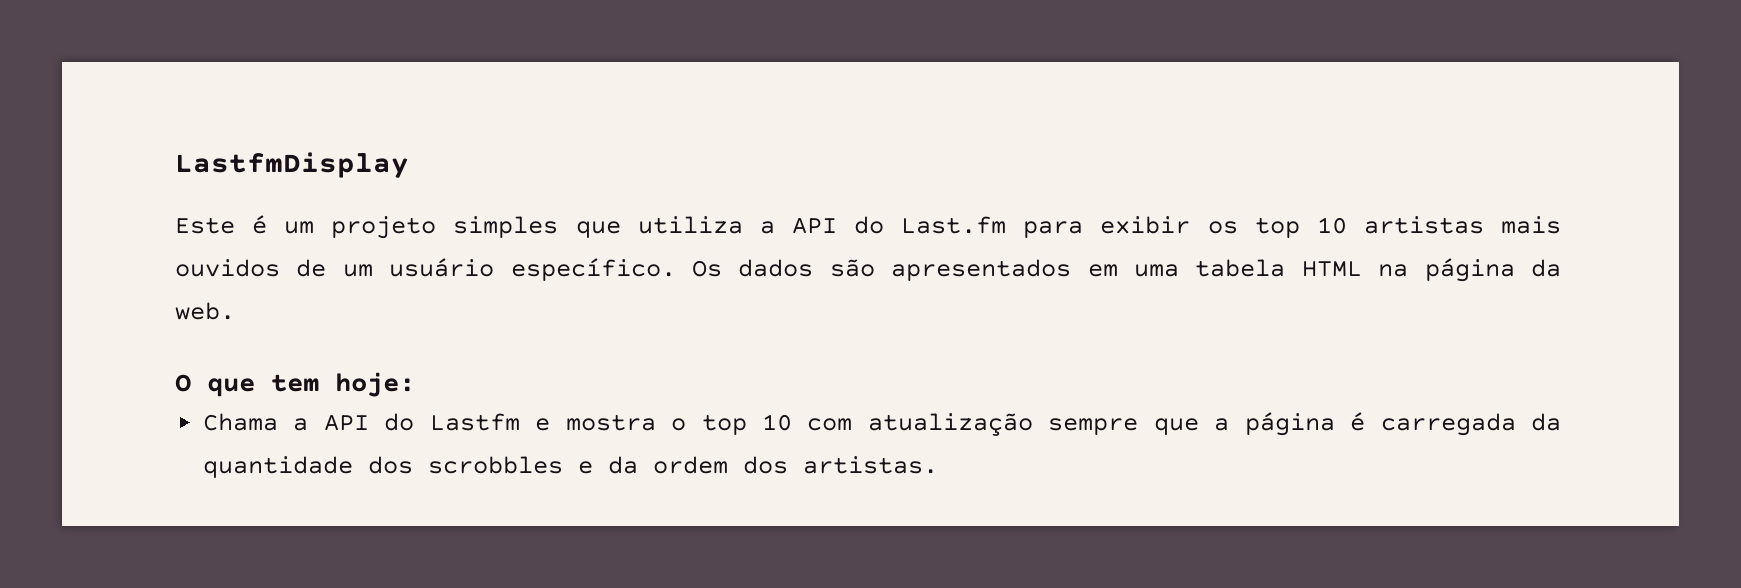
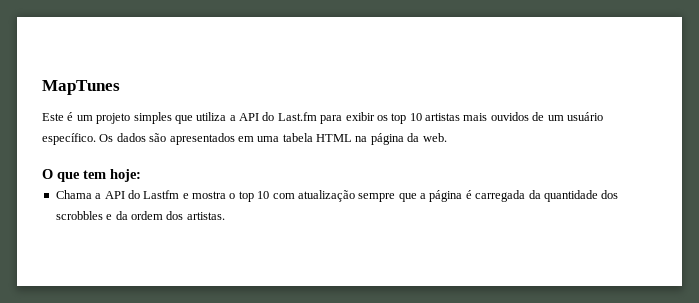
[175,152,409,178] LastfmDisplay -> [42,80,120,95] MapTunes

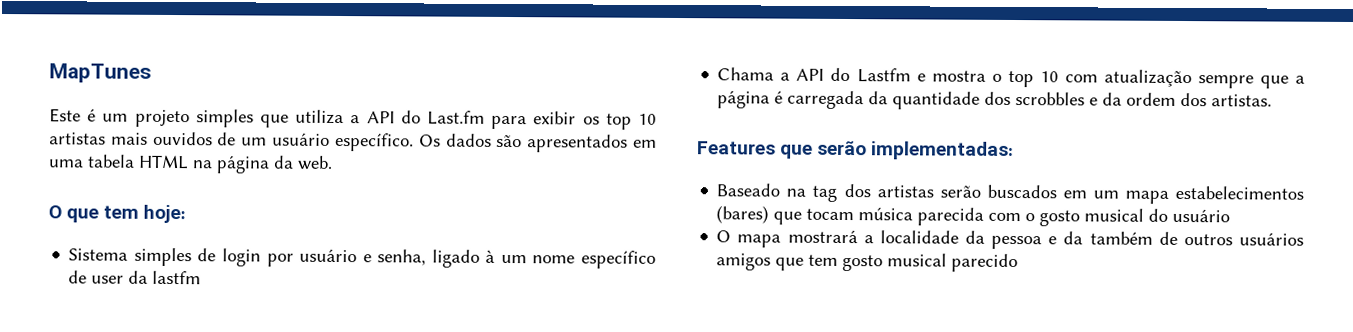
(141, 175) none -> [68,247,657,269] [68,270,202,285] // Sistema simples de login por usuário e senha, ligado à um nome específico de user da lastfm
(225, 216) none -> [697,140,1015,161] [716,183,1304,204] [716,205,1231,227] [716,229,1304,250] [716,253,1019,273] // Features que serão implementadas: // Baseado na tag dos artistas serão buscados em um mapa estabelecimentos (bares) que tocam música parecida com o gosto musical do usuário // O mapa mostrará a localidade da pessoa e da também de outros usuários amigos que tem gosto musical parecido

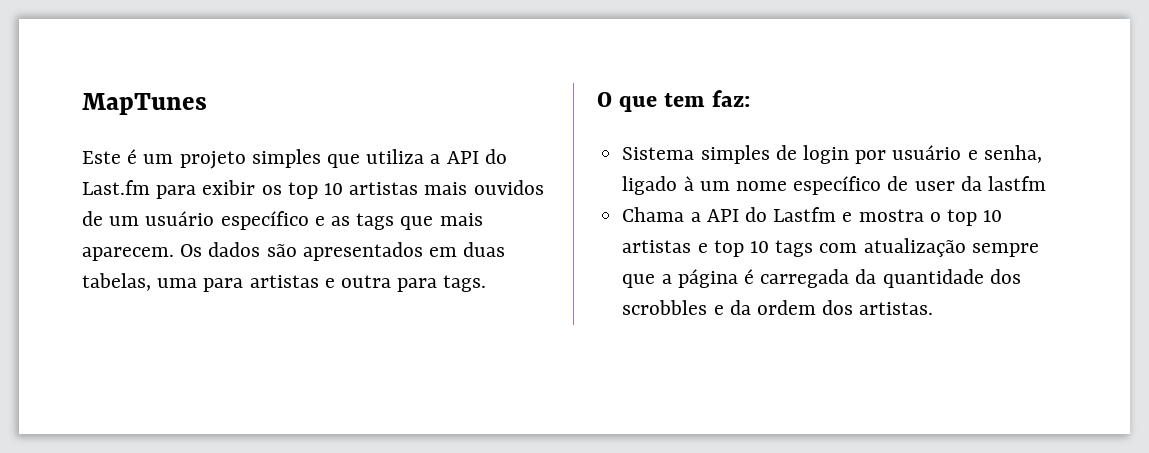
[334,132,414,152] específico. -> [220,211,483,230] [82,247,174,261] específico e as tags que mais aparecem.
[48,154,333,174] uma tabela HTML na página da web. -> [463,242,506,257] [82,273,487,292] duas tabelas, uma para artistas e outra para tags.
[143,204,187,224] hoje: -> [712,90,751,107] faz:
(1059, 77) none -> [622,240,814,257] artistas e top 10 tags
[697,140,1015,161] [716,183,1304,204] [716,205,1231,227] [716,229,1304,250] [716,253,1019,273] // Features que serão implementadas: // Baseado na tag dos artistas serão buscados em um mapa estabelecimentos (bares) que tocam música parecida com o gosto musical do usuário // O mapa mostrará a localidade da pessoa e da também de outros usuários amigos que tem gosto musical parecido -> (934, 308) none

